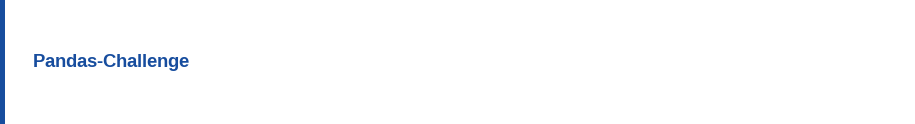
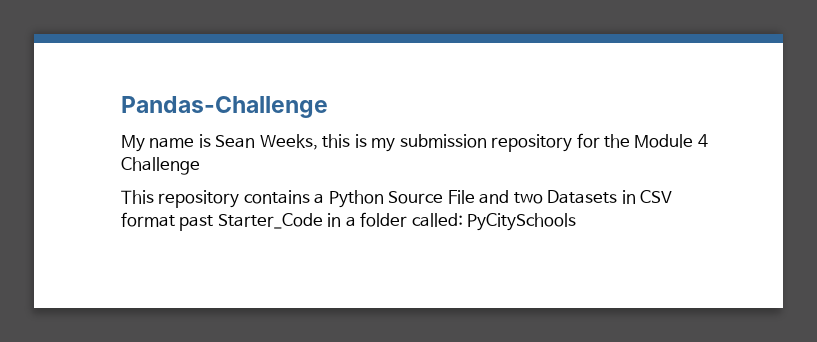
(189, 62) none -> [121,133,708,152] [121,157,200,175] [121,190,672,208] [121,212,577,231] // My name is Sean Weeks, this is my submission repository for the Module 4 Challenge // This repository contains a Python Source File and two Datasets in CSV format past Starter_Code in a folder called: PyCitySchools

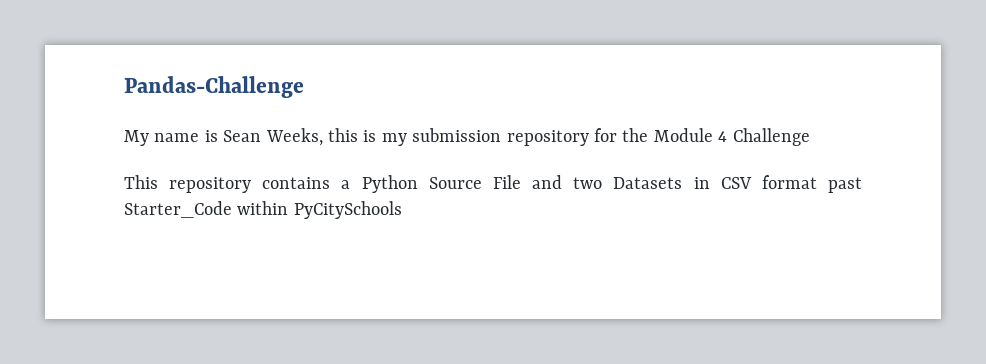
[327,212,463,227] in a folder called: -> [237,201,289,215] within

